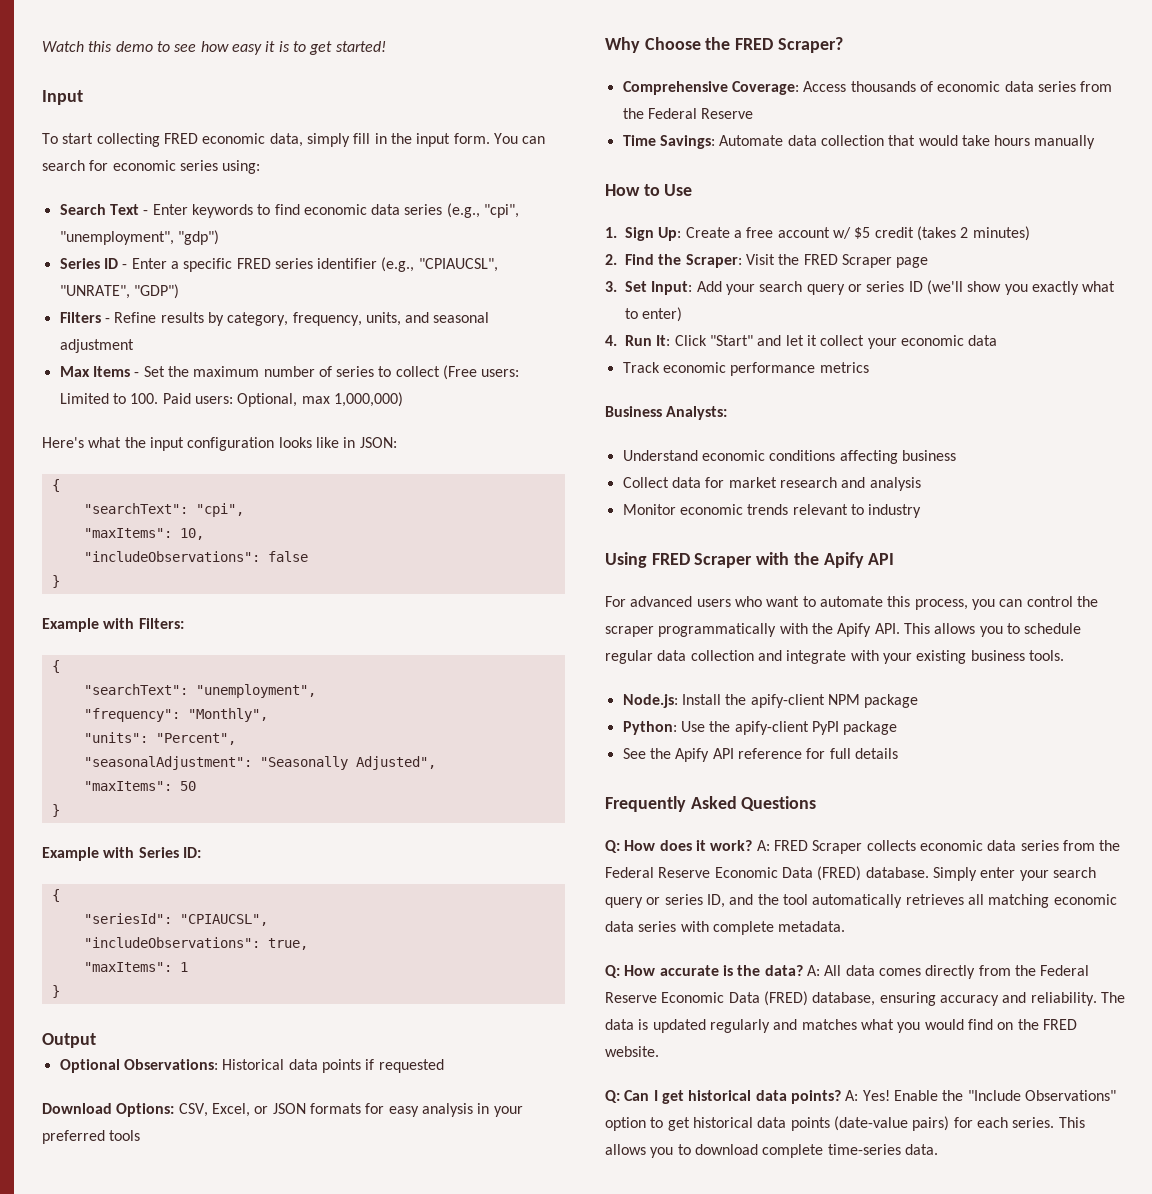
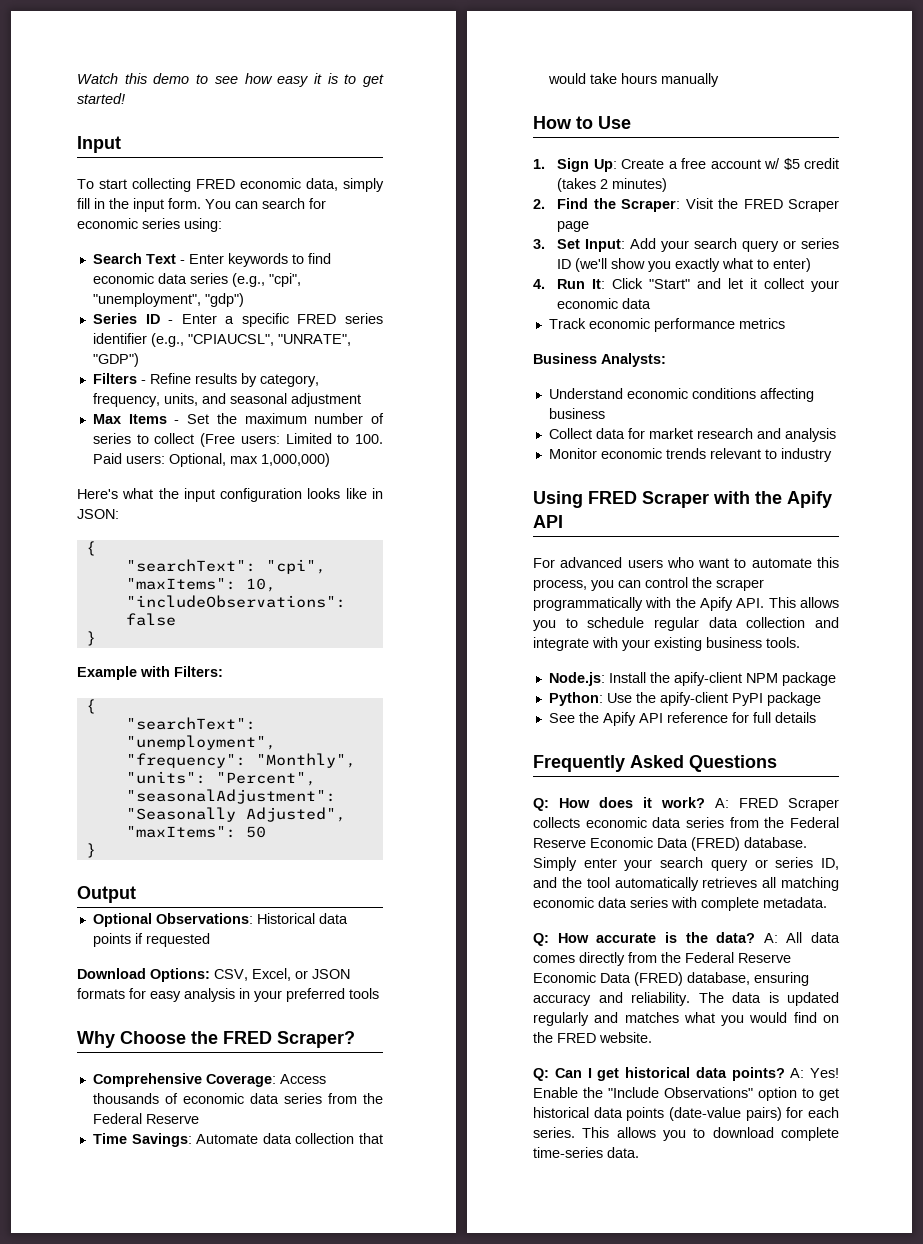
[42,847,201,861] [51,889,60,902] [83,913,268,926] [83,937,308,950] [83,962,188,972] [51,985,60,998] // Example with Series ID: // { // "seriesId": "CPIAUCSL", // "includeObservations": true, // "maxItems": 1 // } -> (96, 850) none

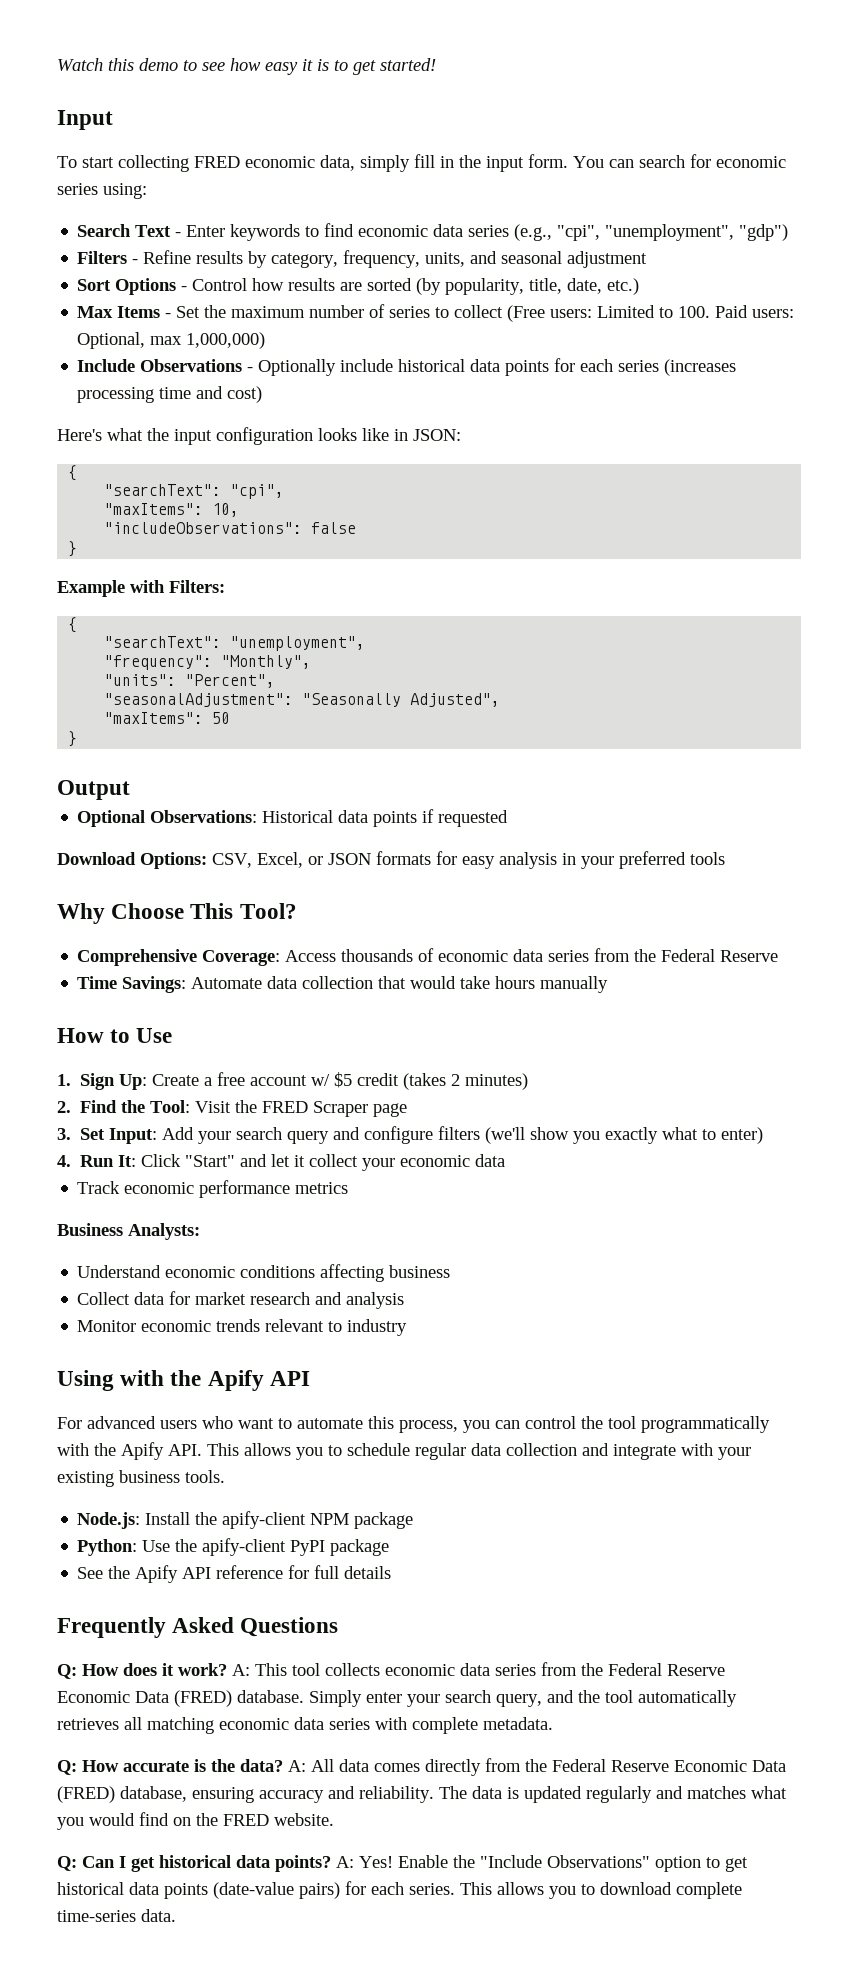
[92,313,383,327] [92,333,351,347] [92,353,139,367] // Series ID - Enter a specific FRED series identifier (e.g., "CPIAUCSL", "UNRATE", "GDP") -> (789, 232) none
(361, 400) none -> [77,278,640,295] // Sort Options - Control how results are sorted (by popularity, title, date, etc.)
(330, 460) none -> [77,358,737,376] [77,386,263,403] // Include Observations - Optionally include historical data points for each series (increases processing time and cost)
[191,1031,355,1048] the FRED Scraper? -> [190,903,297,919] This Tool?
[621,199,681,212] Scraper: -> [150,1100,191,1113] Tool:
[783,238,839,249] [557,259,572,269] or series ID -> [333,1126,481,1144] and configure filters
[588,491,709,508] FRED Scraper -> (114, 1380) none
[716,579,764,591] scraper -> [608,1416,636,1429] tool
[739,798,839,811] FRED Scraper -> [255,1663,320,1676] This tool
[710,857,839,871] query or series ID, -> [496,1694,542,1707] query,

